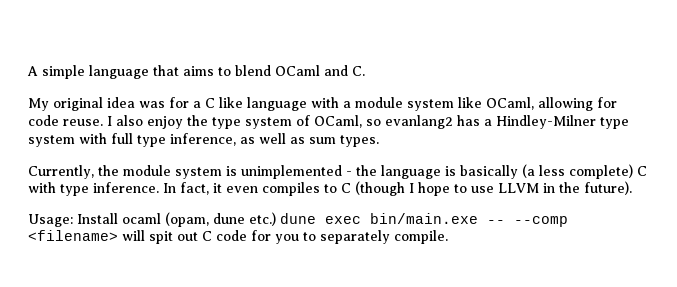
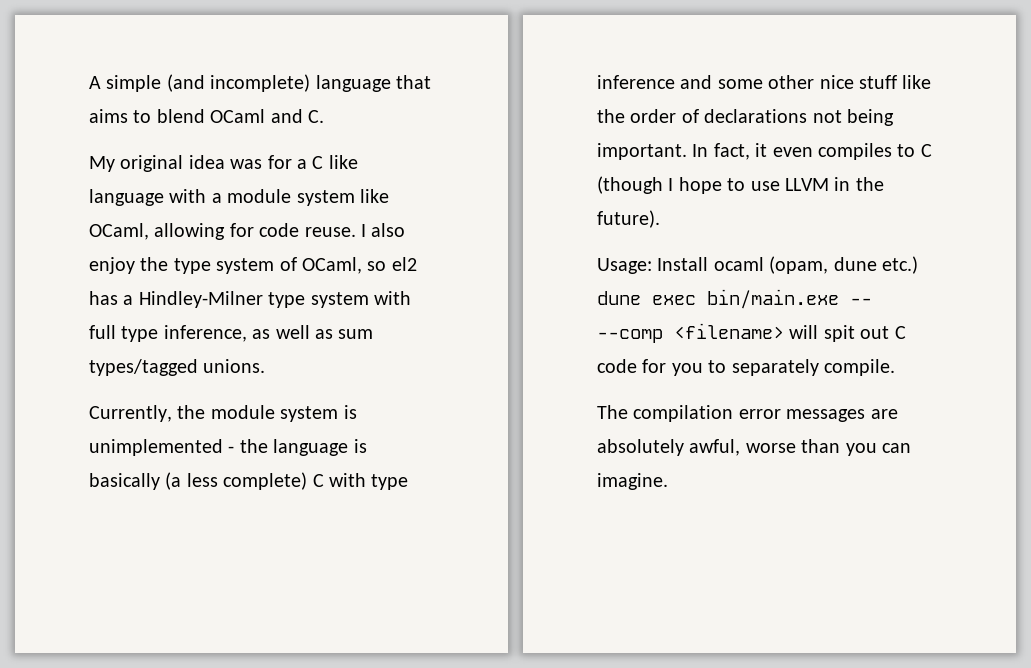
(85, 72) none -> [166,74,311,92] (and incomplete)
[385,115,453,129] evanlang2 -> [391,257,417,271] el2
[340,135,379,147] types. -> [89,359,266,376] types/tagged unions.
[93,182,159,193] inference. -> [597,75,932,89] [597,109,894,126] [597,143,687,160] inference and some other nice stuff like the order of declarations not being important.
(448, 237) none -> [597,405,898,422] [597,439,911,456] [597,473,668,490] // The compilation error messages are absolutely awful, worse than you can imagine.

